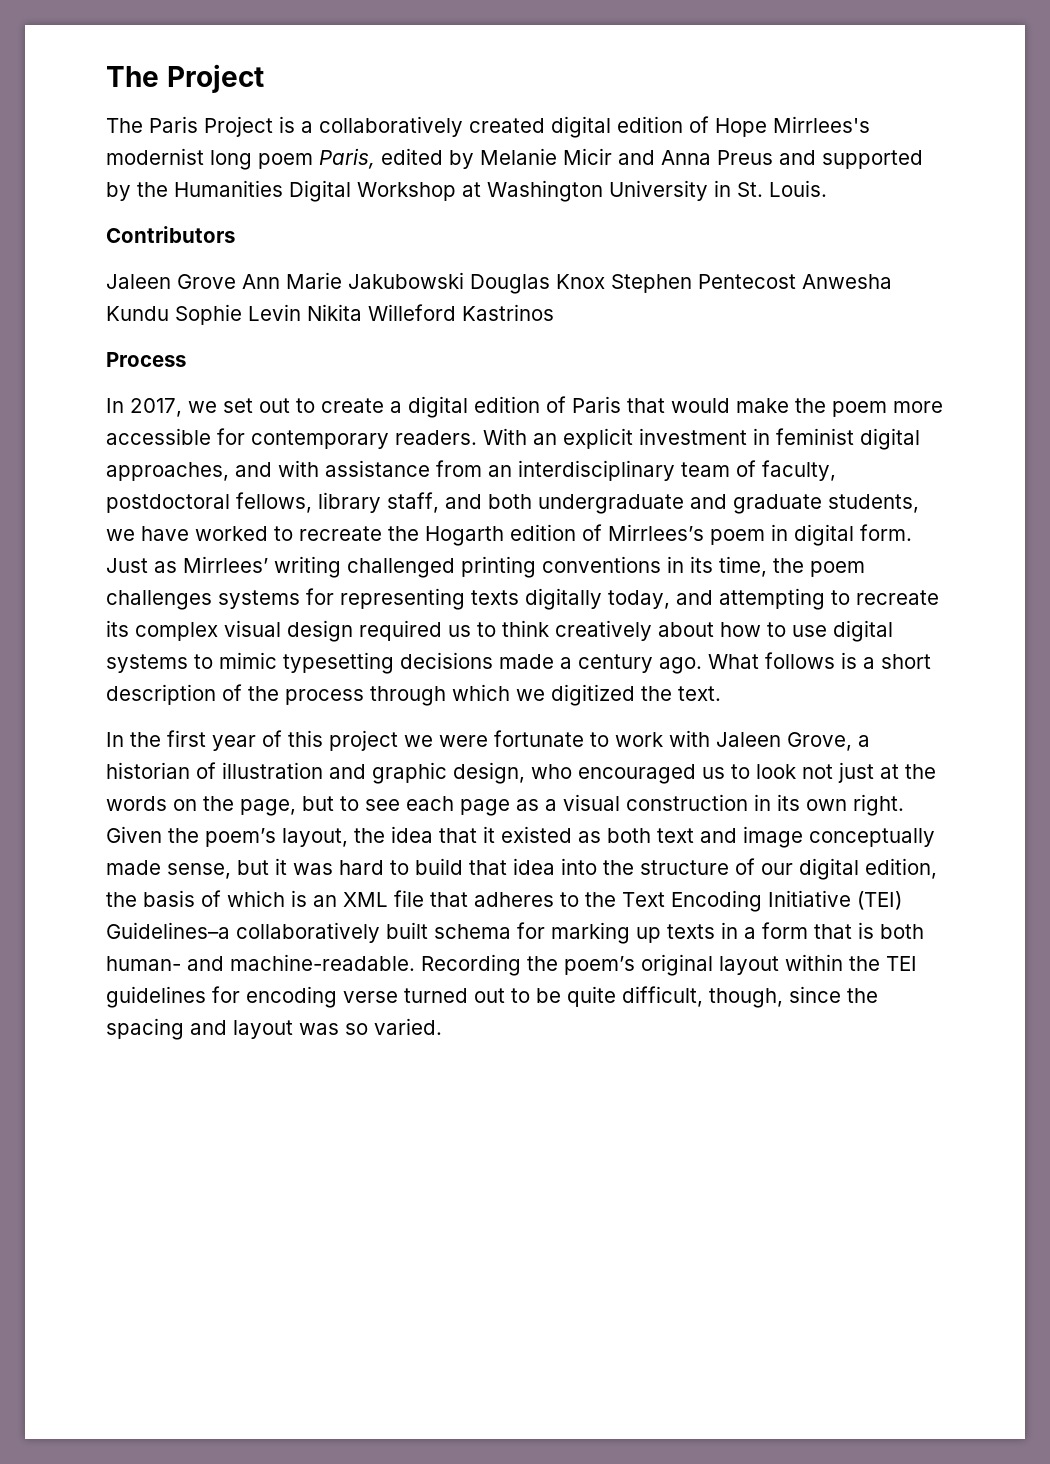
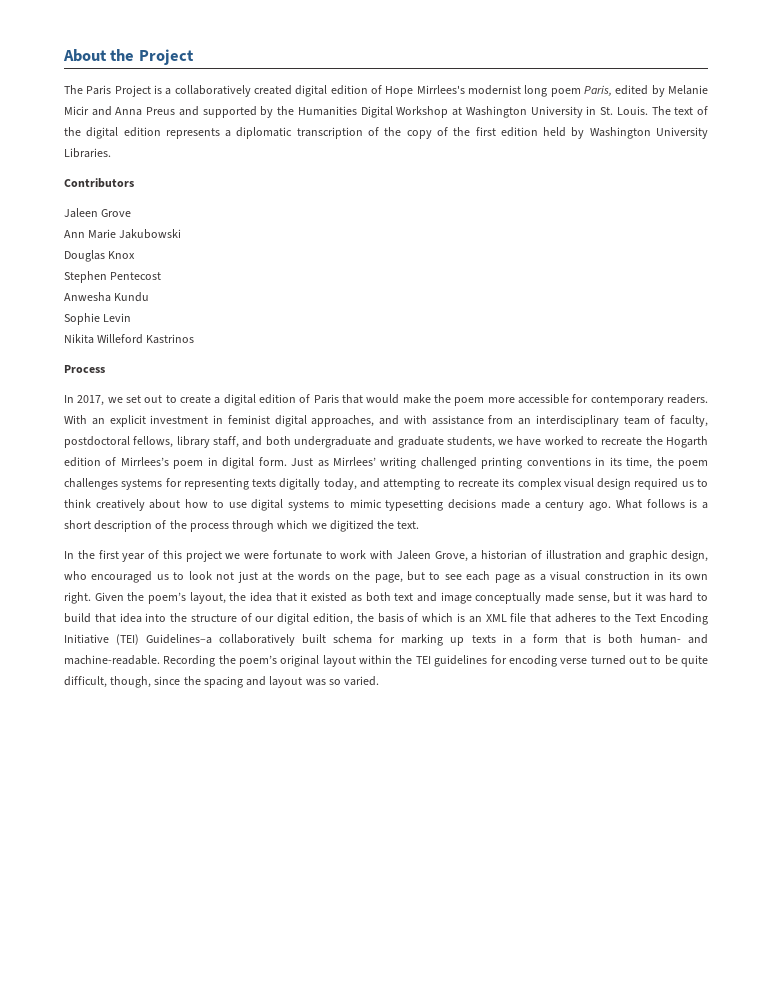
[106,66,159,87] The -> [63,49,135,62] About the
(827, 188) none -> [651,106,708,115] [64,127,708,139] [64,148,111,158] The text of the digital edition represents a diplomatic transcription of the copy of the first edition held by Washington University Libraries.
(236, 281) none -> (132, 213) //
(464, 280) none -> (182, 234) //
(605, 281) none -> (136, 255) //
(796, 281) none -> (162, 276) //
(169, 313) none -> (150, 297) //
(301, 312) none -> (132, 317) //

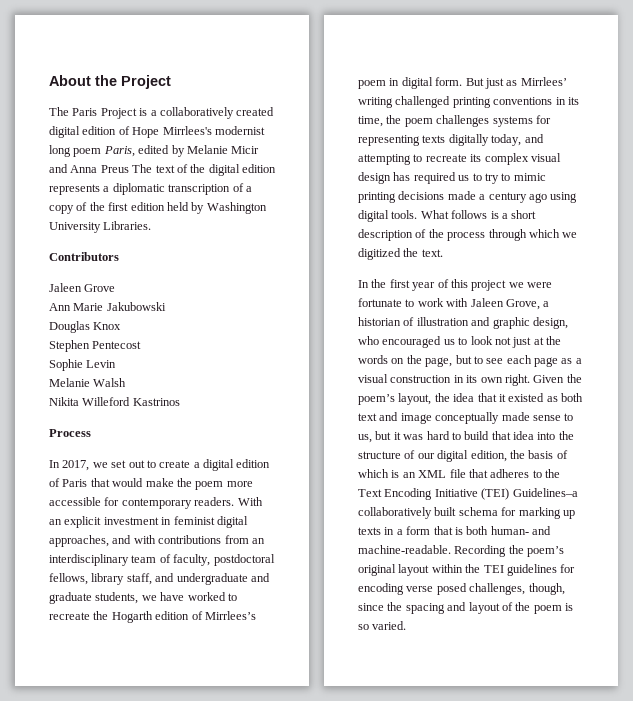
[178,106,648,118] and supported by the Humanities Digital Workshop at Washington University in St. Louis. -> (129, 169) none
[384,127,402,136] the -> [245,186,252,192] a
[64,292,150,302] // Anwesha Kundu -> (142, 345) none
(132, 317) none -> [49,378,127,387] // Melanie Walsh
[431,415,484,425] assistance -> [158,535,222,544] contributions
[265,436,291,446] both -> (175, 577) none
[291,458,314,466] Just -> [465,78,504,89] But just
(632, 484) none -> [393,172,411,181] has
[64,499,330,511] think creatively about how to use digital systems -> [484,173,499,184] try
[385,499,444,511] typesetting -> [358,192,396,203] printing
[589,502,612,511] ago. -> [528,192,578,203] [358,210,418,222] ago using digital tools.
[577,595,610,604] sense, -> [532,413,574,421] [358,434,372,443] sense to us,
[590,655,709,667] [64,676,107,688] turned out to be quite difficult, -> [436,583,526,595] posed challenges,
[305,679,326,686] was -> [501,602,573,614] of the poem is

